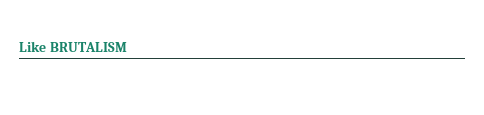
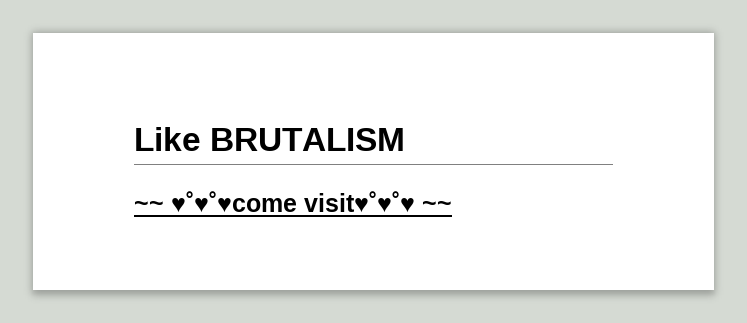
(127, 47) none -> [134,191,452,213] // ~~ ♥˚♥˚♥come visit♥˚♥˚♥ ~~

